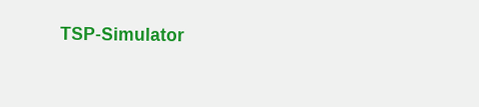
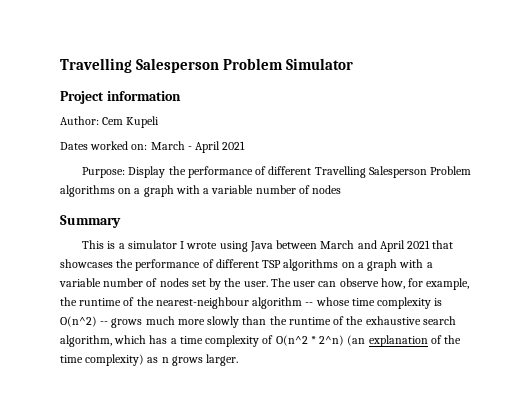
[60,26,185,42] TSP-Simulator -> [60,58,354,73] [60,91,181,104] [60,116,160,128] [60,141,246,153] [82,166,472,178] [60,185,342,197] [60,215,121,228] [82,240,454,252] [60,259,433,271] [59,278,470,290] [60,297,443,309] [60,316,456,328] [60,335,462,347] [60,354,239,366] Travelling Salesperson Problem Simulator // Project information // Author: Cem Kupeli // Dates worked on: March - April 2021 // Purpose: Display the performance of different Travelling Salesperson Problem algorithms on a graph with a variable number of nodes // Summary // This is a simulator I wrote using Java between March and April 2021 that showcases the performance of different TSP algorithms on a graph with a variable number of nodes set by the user. The user can observe how, for example, the runtime of the nearest-neighbour algorithm -- whose time complexity is O(n^2) -- grows much more slowly than the runtime of the exhaustive search algorithm, which has a time complexity of O(n^2 * 2^n) (an explanation of the time complexity) as n grows larger.

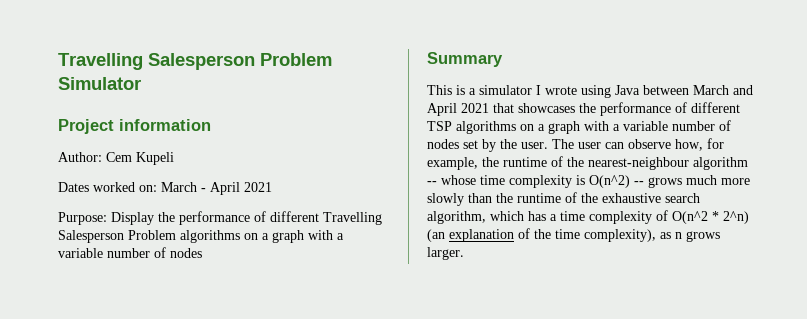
[85,354,145,366] complexity) -> [584,229,656,242] complexity),

